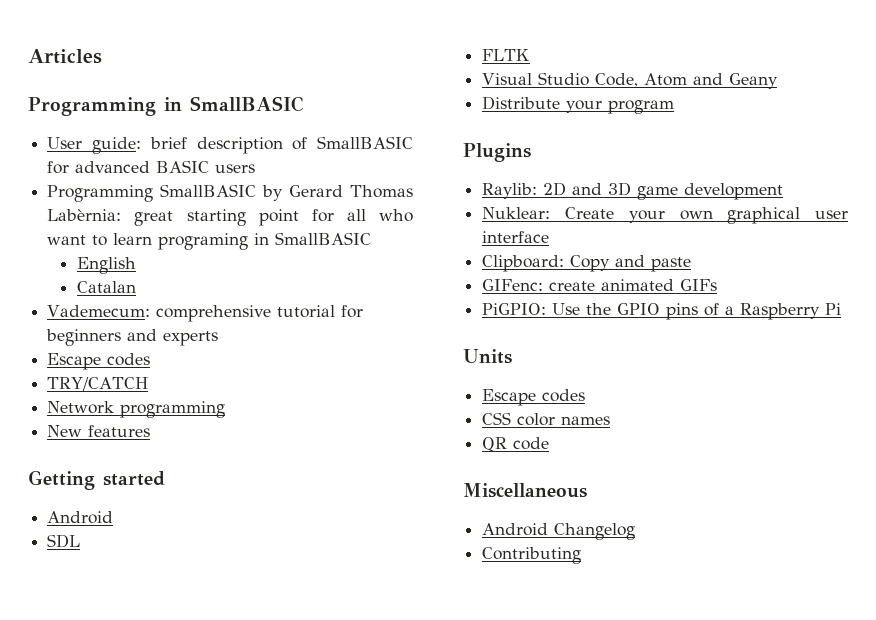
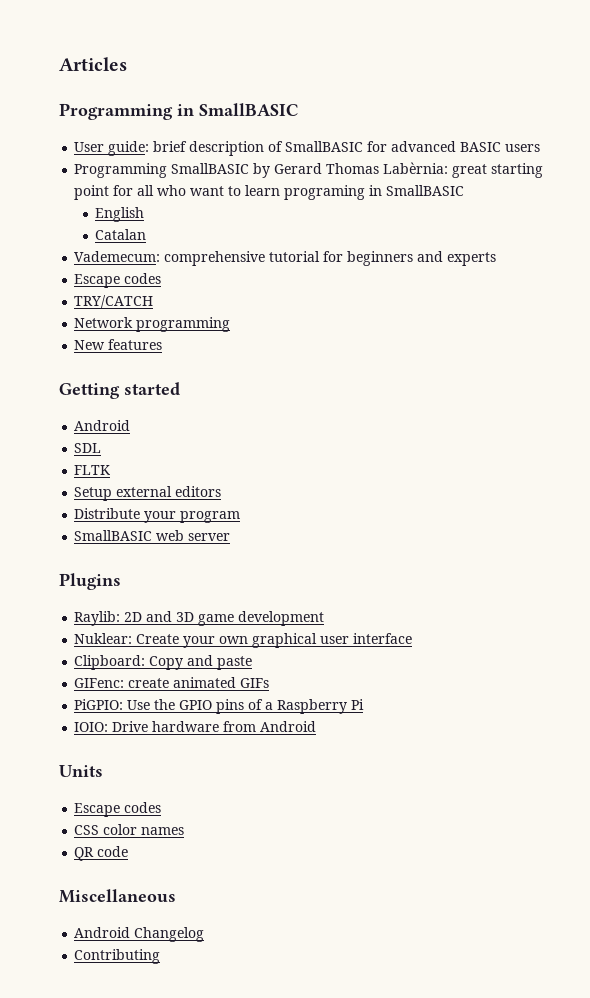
[482,72,779,89] Visual Studio Code, Atom and Geany -> [74,486,222,501] Setup external editors
(675, 107) none -> [74,530,231,541] // SmallBASIC web server
(842, 309) none -> [74,721,317,732] // IOIO: Drive hardware from Android

